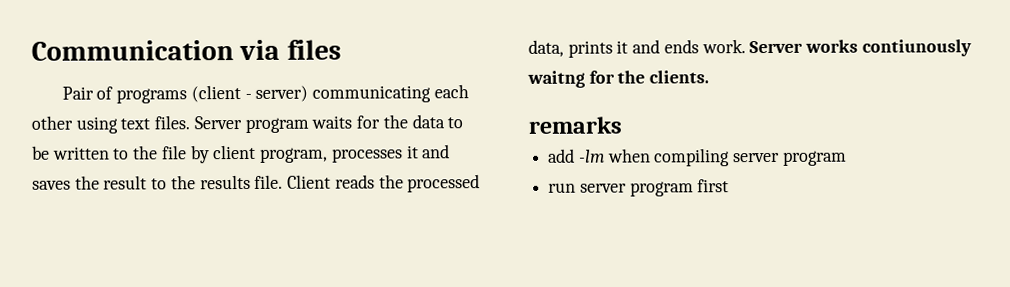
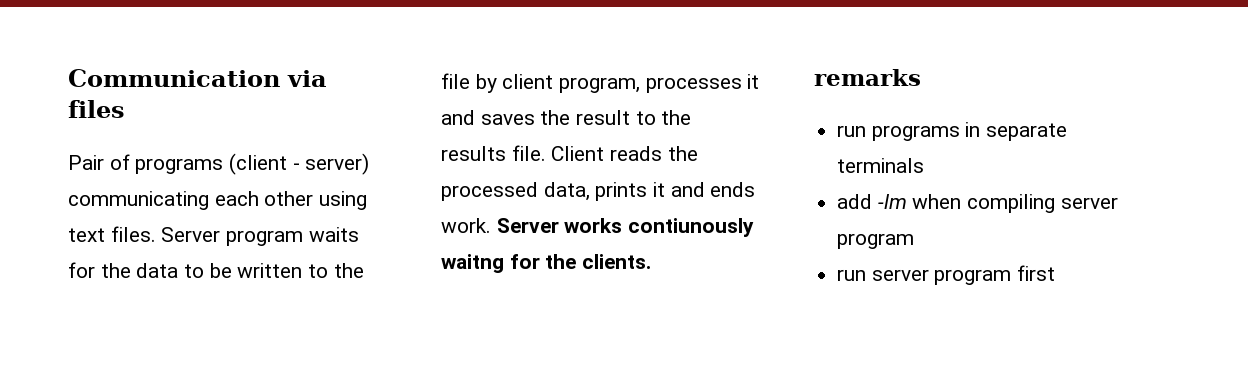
(622, 125) none -> [837,122,1068,141] [837,158,925,173] // run programs in separate terminals

